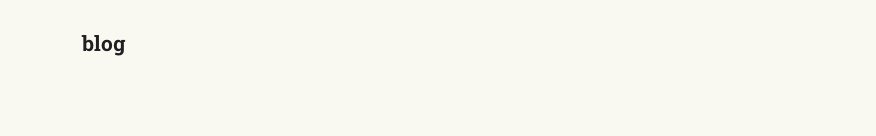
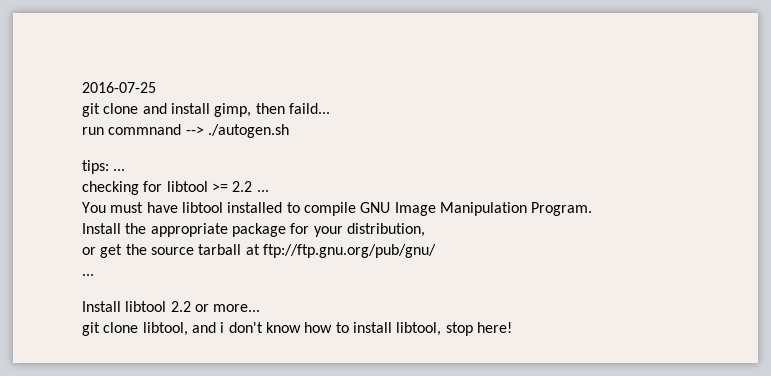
[81,35,126,56] blog -> [82,82,156,93] [82,103,330,117] [82,124,289,138] [82,160,126,174] [82,181,269,195] [82,202,593,216] [82,223,425,237] [82,244,436,258] [82,274,94,276] [82,301,261,312] [82,322,512,336] 2016-07-25 // git clone and install gimp, then faild... // run commnand --> ./autogen.sh // tips: ... // checking for libtool >= 2.2 ... // You must have libtool installed to compile GNU Image Manipulation Program. // Install the appropriate package for your distribution, // or get the source tarball at ftp://ftp.gnu.org/pub/gnu/ // ... // Install libtool 2.2 or more... // git clone libtool, and i don't know how to install libtool, stop here!

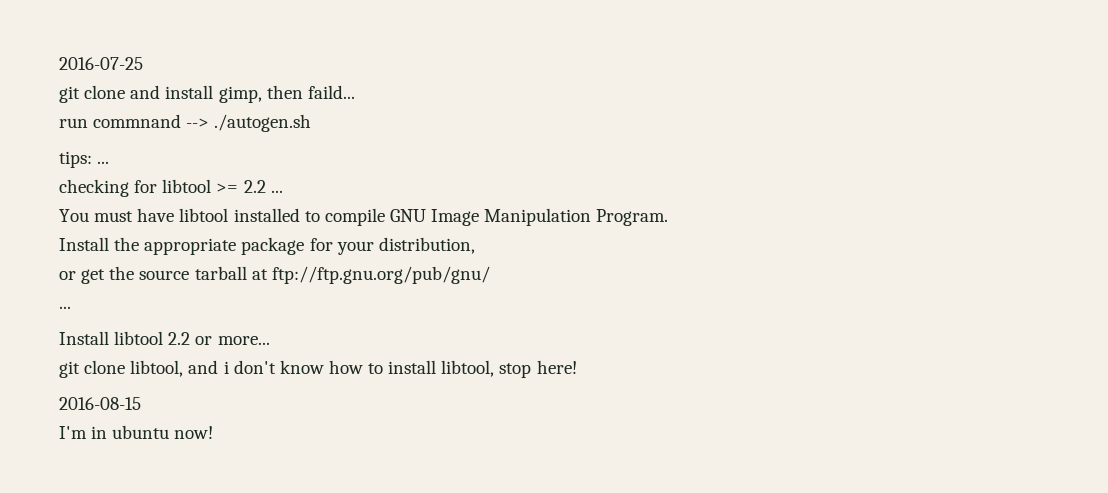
(512, 327) none -> [59,397,141,410] [59,425,214,439] // 2016-08-15 // I'm in ubuntu now!

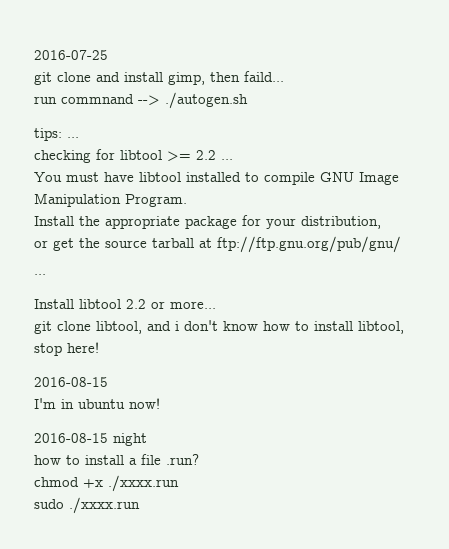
(214, 432) none -> [34,433,147,446] [34,454,199,465] [34,475,179,492] [34,497,140,514] // 2016-08-15 night // how to install a file .run? // chmod +x ./xxxx.run // sudo ./xxxx.run

